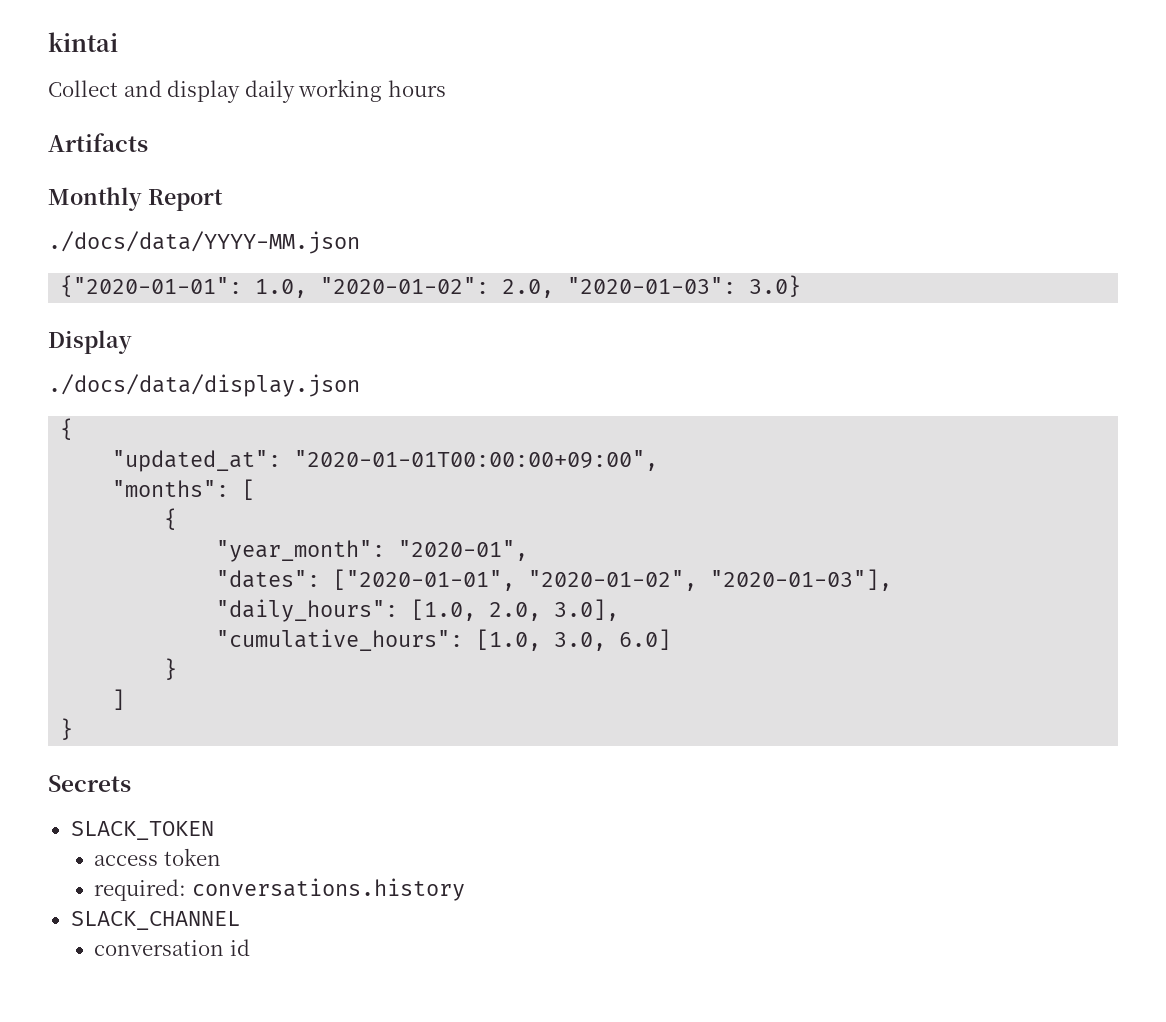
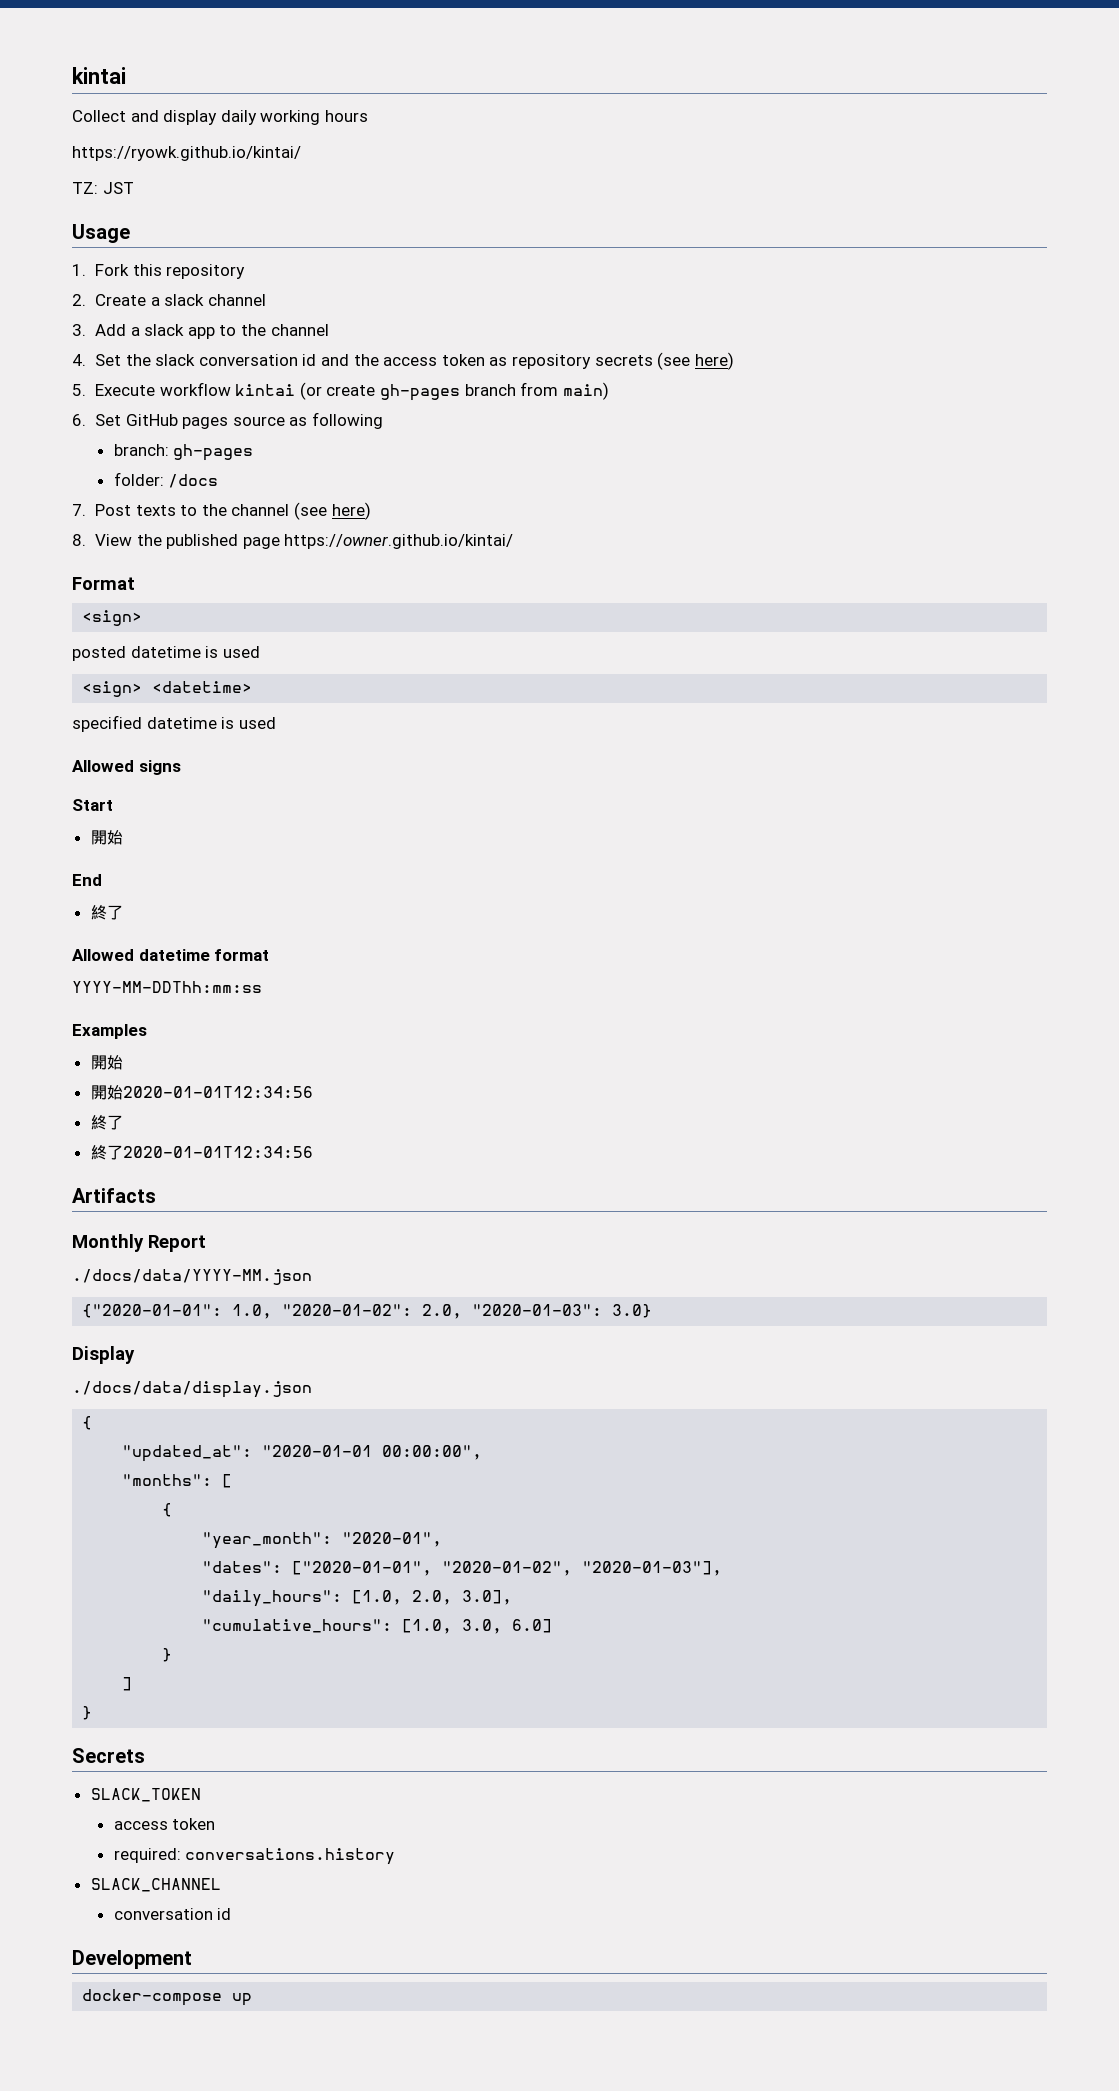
(446, 88) none -> [72,146,301,161] [72,182,134,194] [72,224,130,243] [72,264,246,279] [72,294,266,306] [72,324,329,339] [72,352,734,370] [72,382,609,401] [72,412,384,429] [113,444,254,461] [113,472,219,488] [72,502,371,520] [72,534,514,549] [72,577,135,590] [82,610,143,626] [72,646,260,661] [82,681,253,697] [72,715,276,732] [72,760,181,775] [72,799,113,811] [90,830,123,845] [72,874,102,886] [90,905,123,920] [72,949,270,961] [72,981,262,993] [72,1024,147,1039] [90,1055,123,1070] [90,1085,313,1100] [90,1115,123,1130] [90,1145,313,1160] // https://ryowk.github.io/kintai/ // TZ: JST // Usage // 1. Fork this repository // 2. Create a slack channel // 3. Add a slack app to the channel // 4. Set the slack conversation id and the access token as repository secrets (see here) // 5. Execute workflow kintai (or create gh-pages branch from main) // 6. Set GitHub pages source as following // branch: gh-pages // folder: /docs // 7. Post texts to the channel (see here) // 8. View the published page https://owner.github.io/kintai/ // Format // <sign> // posted datetime is used // <sign> <datetime> // specified datetime is used // Allowed signs // Start // 開始 // End // 終了 // Allowed datetime format // YYYY-MM-DDThh:mm:ss // Examples // 開始 // 開始2020-01-01T12:34:56 // 終了 // 終了2020-01-01T12:34:56
[294,450,659,471] "2020-01-01T00:00:00+09:00", -> [262,1445,483,1460] "2020-01-01 00:00:00",
(250, 947) none -> [72,1950,192,1969] [82,1989,253,2006] // Development // docker-compose up

